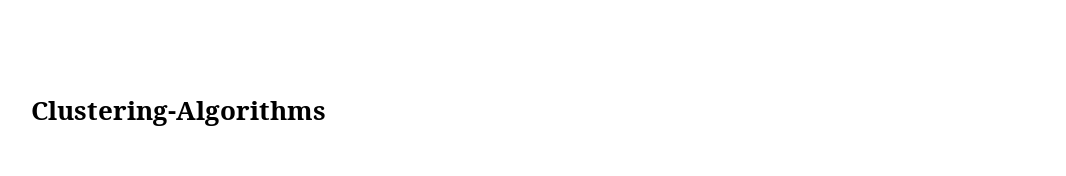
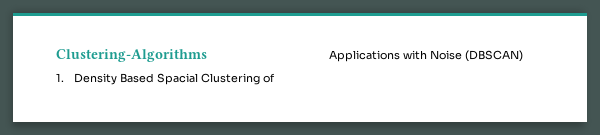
(326, 113) none -> [56,73,275,85] [328,50,523,62] // 1. Density Based Spacial Clustering of Applications with Noise (DBSCAN)

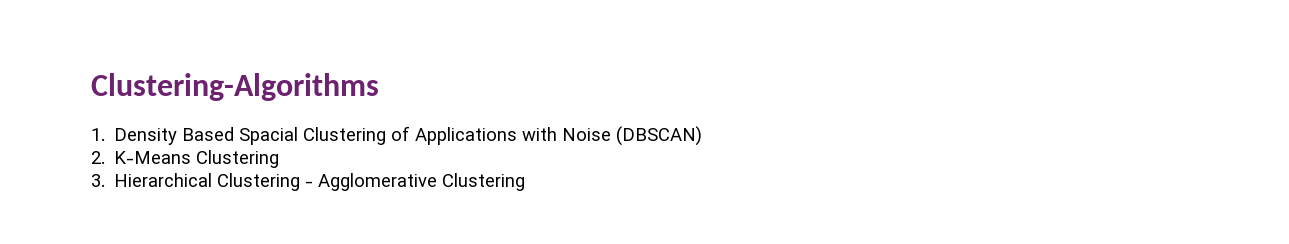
(523, 56) none -> [91,150,280,168] [91,173,526,191] // 2. K-Means Clustering // 3. Hierarchical Clustering - Agglomerative Clustering

